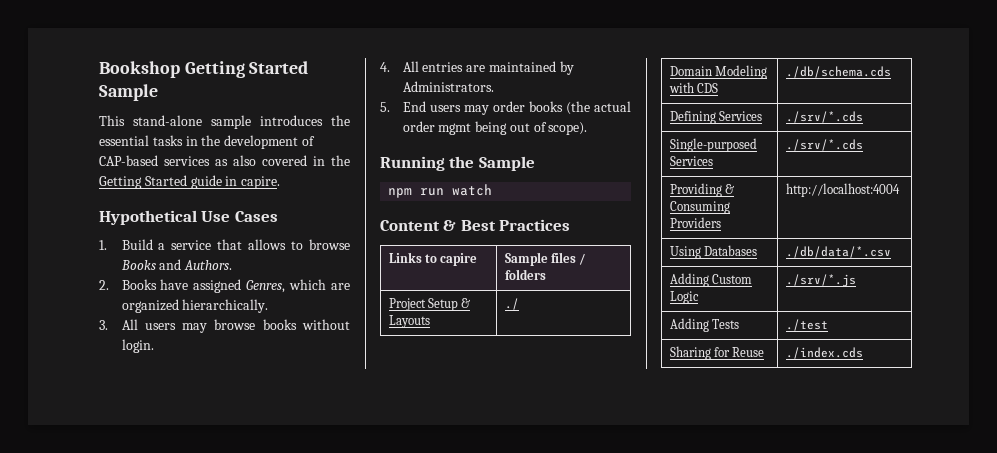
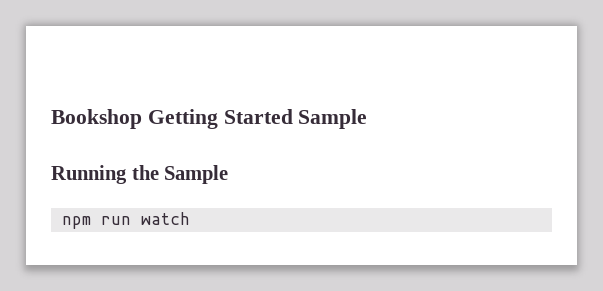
[99,115,350,129] [99,135,315,149] [99,155,350,166] [99,175,281,189] [99,210,278,225] [99,239,350,250] [120,259,233,270] [99,279,350,293] [121,299,269,313] [99,319,350,333] [121,339,154,353] [380,61,574,75] [402,81,494,92] [380,101,631,115] [402,121,588,135] // This stand-alone sample introduces the essential tasks in the development of CAP-based services as also covered in the Getting Started guide in capire. // Hypothetical Use Cases // 1. Build a service that allows to browse Books and Authors. // 2. Books have assigned Genres, which are organized hierarchically. // 3. All users may browse books without login. // 4. All entries are maintained by Administrators. // 5. End users may order books (the actual order mgmt being out of scope). -> (368, 119) none
[380,219,571,231] [388,252,478,266] [504,252,587,266] [504,269,546,280] [388,298,471,311] [388,315,430,328] [504,298,519,310] [669,65,768,79] [668,82,719,93] [785,66,891,78] [669,111,763,124] [785,111,863,123] [669,138,757,152] [669,156,713,166] [785,139,863,151] [669,183,735,197] [669,201,730,214] [669,217,721,228] [785,183,900,197] [669,245,758,259] [785,246,891,258] [669,273,753,287] [669,291,699,304] [785,274,856,287] [669,318,740,332] [785,319,828,331] [669,346,765,360] [785,347,863,359] // Content & Best Practices // Links to capire | Sample files / folders // Project Setup & Layouts | ./ // Domain Modeling with CDS | ./db/schema.cds // Defining Services | ./srv/*.cds // Single-purposed Services | ./srv/*.cds // Providing & Consuming Providers | http://localhost:4004 // Using Databases | ./db/data/*.csv // Adding Custom Logic | ./srv/*.js // Adding Tests | ./test // Sharing for Reuse | ./index.cds -> (191, 218) none

